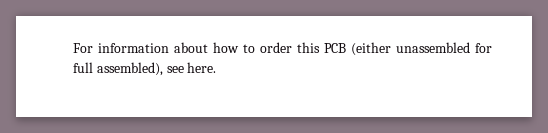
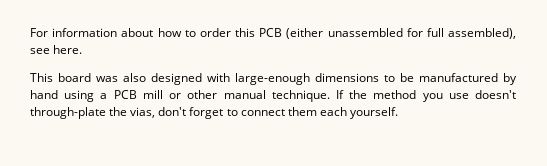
(217, 67) none -> [30,73,517,85] [30,90,516,102] [30,107,398,119] // This board was also designed with large-enough dimensions to be manufactured by hand using a PCB mill or other manual technique. If the method you use doesn't through-plate the vias, don't forget to connect them each yourself.

